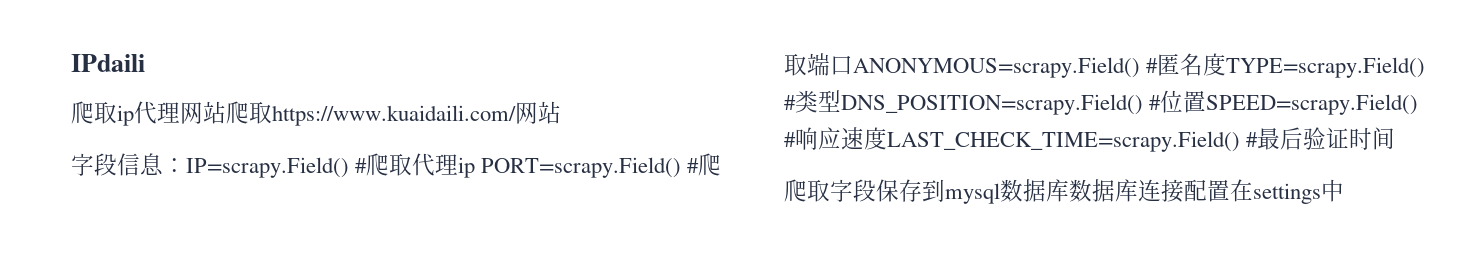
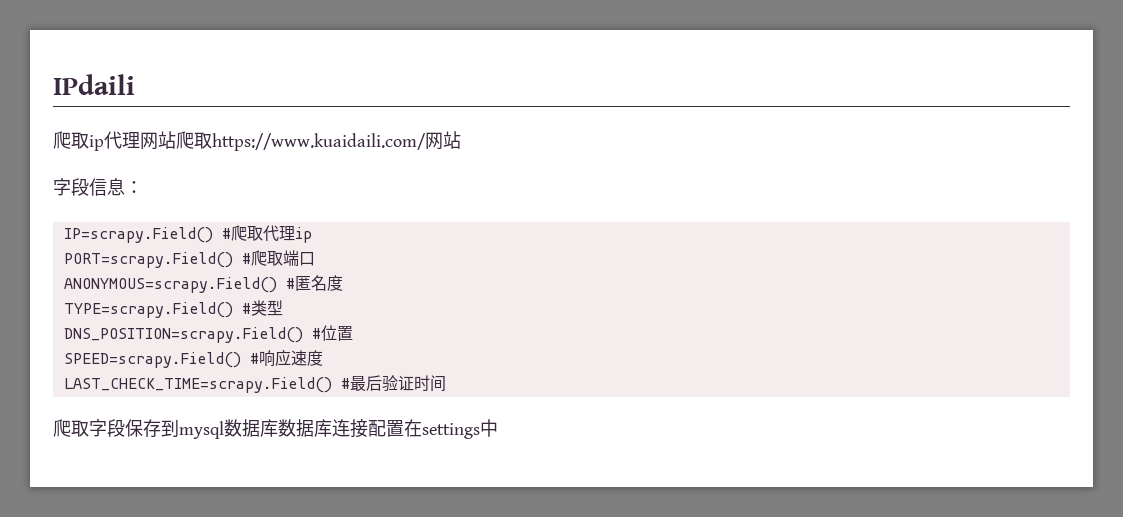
(186, 165) none -> (143, 187) //
(476, 167) none -> (312, 235) //
(853, 65) none -> (315, 259) //
(1227, 64) none -> (343, 283) //
(841, 101) none -> (283, 308) //
(1207, 101) none -> (353, 333) //
(887, 138) none -> (323, 358) //

